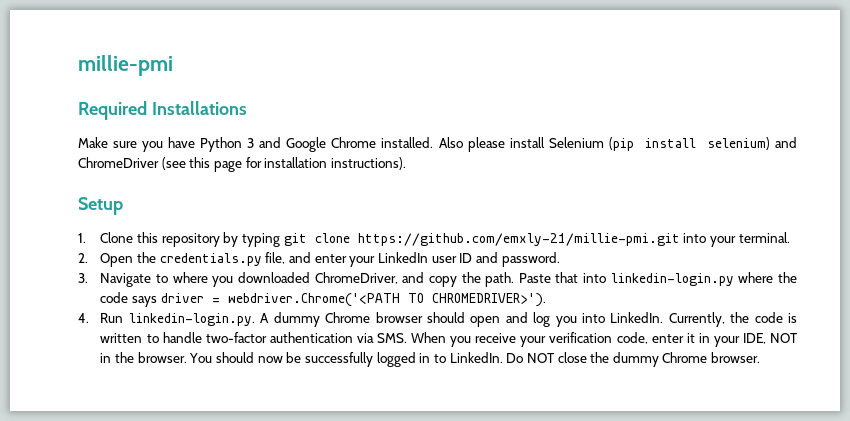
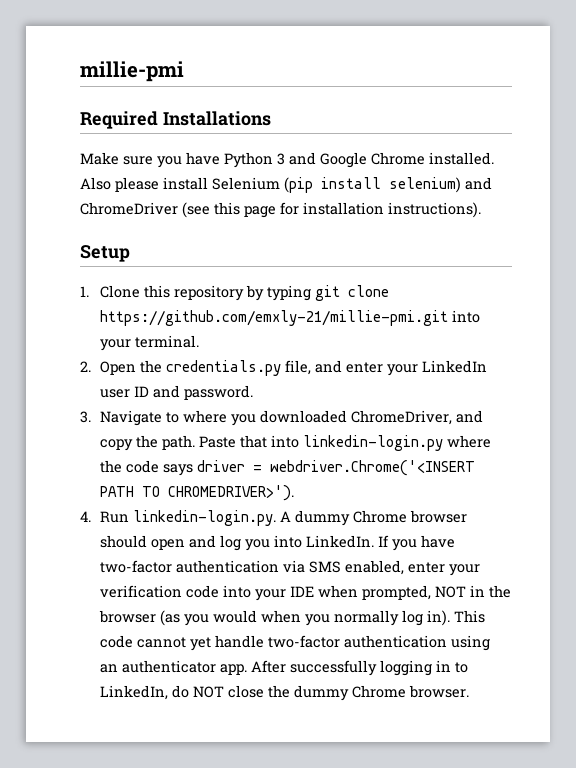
[227,293,400,307] webdriver.Chrome('<PATH -> [270,460,476,476] [100,486,135,497] webdriver.Chrome('<INSERT PATH
[668,312,798,327] [100,332,797,347] [100,352,524,367] Currently, the code is written to handle two-factor authentication via SMS. When you receive your verification code, enter it in your IDE, NOT in the browser. You should now be successfully logged in to LinkedIn. Do -> [378,535,456,551] [100,560,481,576] [100,585,512,601] [99,610,486,626] [100,635,491,651] [100,660,469,676] [100,685,190,700] If you have two-factor authentication via SMS enabled, enter your verification code into your IDE when prompted, NOT in the browser (as you would when you normally log in). This code cannot yet handle two-factor authentication using an authenticator app. After successfully logging in to LinkedIn, do

